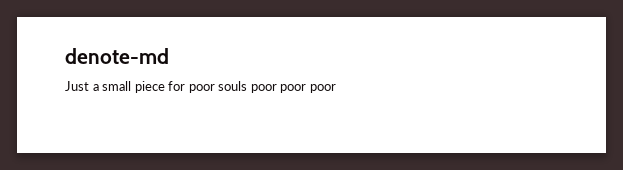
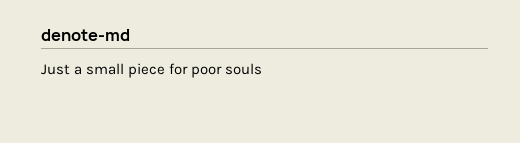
[250,84,336,93] poor poor poor -> (263, 69) none

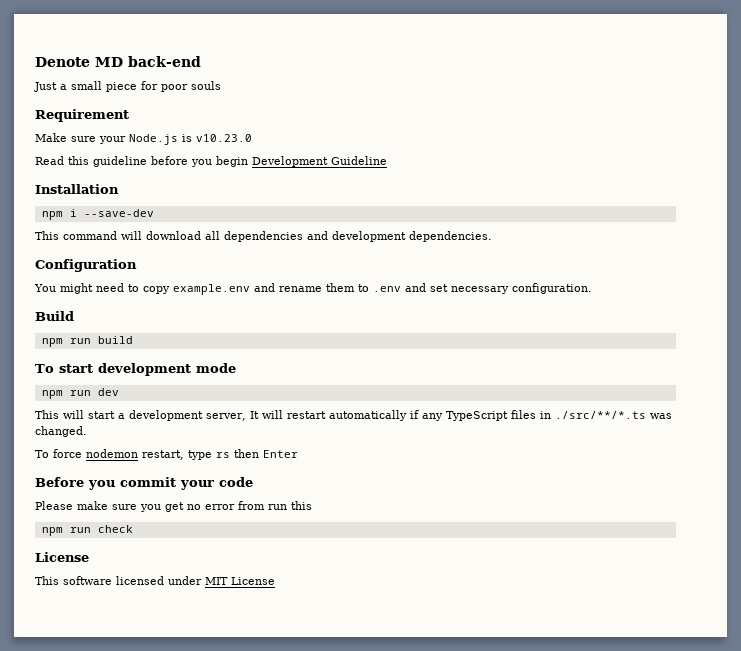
[41,29,130,41] denote-md -> [35,56,201,67] Denote MD back-end
(263, 69) none -> [35,109,129,122] [35,133,252,145] [35,156,387,167] [35,184,119,194] [41,209,154,220] [35,231,492,242] [35,259,137,272] [34,283,592,295] [35,311,74,321] [41,336,133,347] [35,363,236,376] [41,388,119,399] [35,410,672,421] [35,426,87,437] [35,449,298,460] [35,477,253,490] [35,501,312,512] [41,525,133,536] [35,552,89,562] [35,576,275,585] // Requirement // Make sure your Node.js is v10.23.0 // Read this guideline before you begin Development Guideline // Installation // npm i --save-dev // This command will download all dependencies and development dependencies. // Configuration // You might need to copy example.env and rename them to .env and set necessary configuration. // Build // npm run build // To start development mode // npm run dev // This will start a development server, It will restart automatically if any TypeScript files in ./src/**/*.ts was changed. // To force nodemon restart, type rs then Enter // Before you commit your code // Please make sure you get no error from run this // npm run check // License // This software licensed under MIT License

